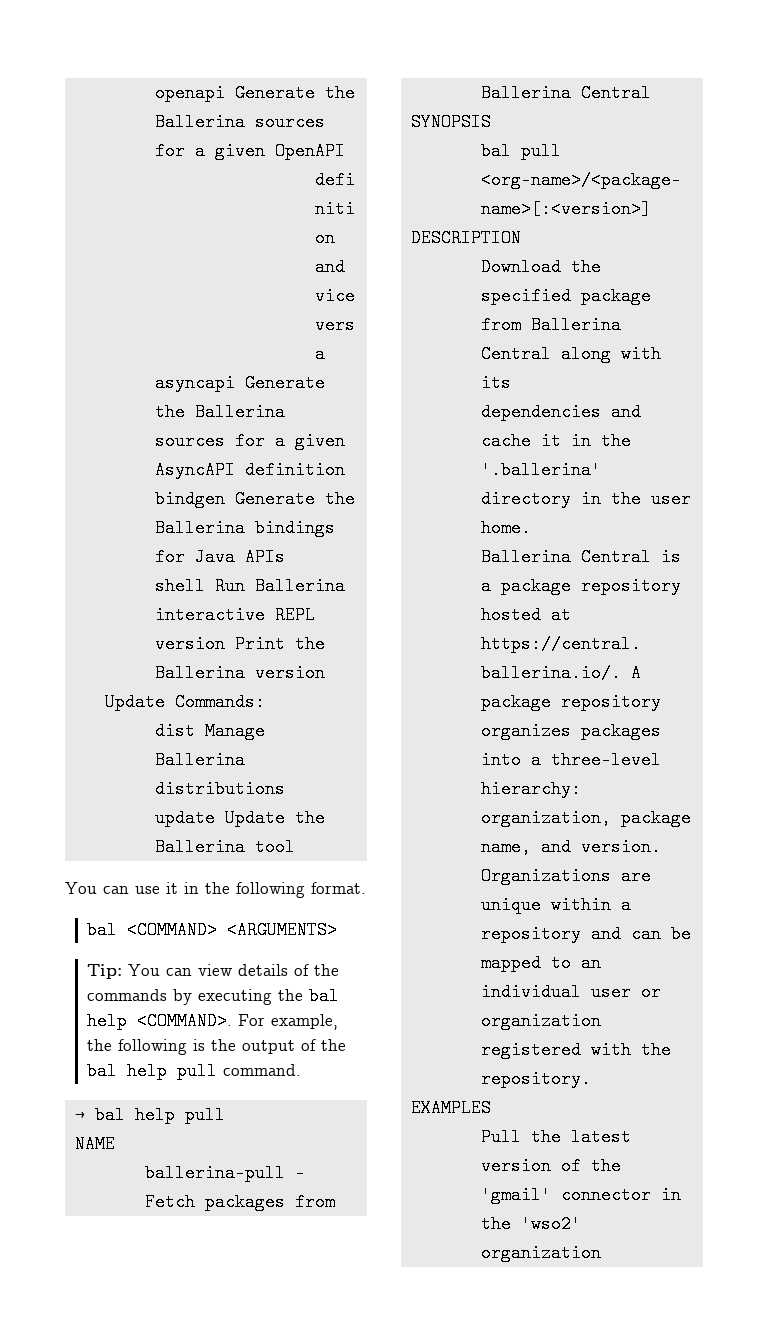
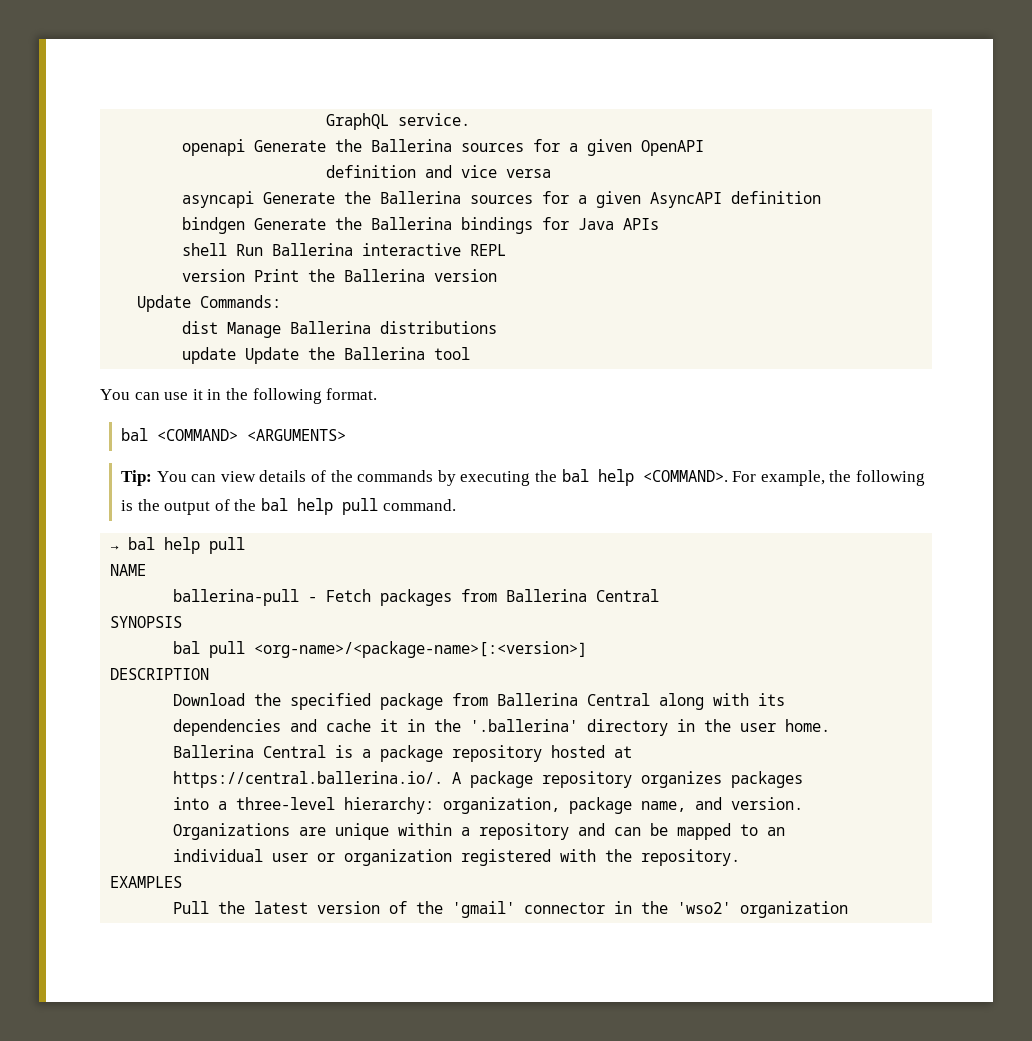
(154, 93) none -> [326,113,471,130] GraphQL service. //

